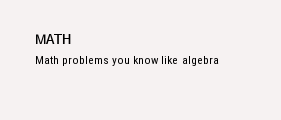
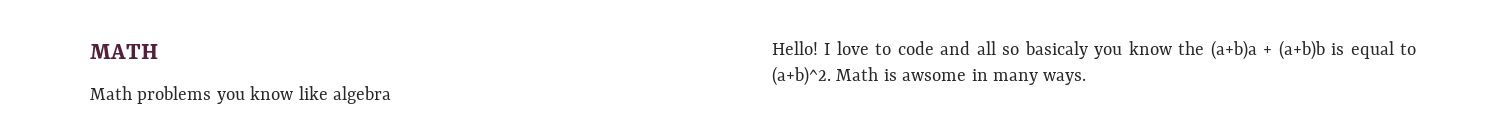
(219, 61) none -> [772,40,1417,60] [772,66,1087,86] // Hello! I love to code and all so basicaly you know the (a+b)a + (a+b)b is equal to (a+b)^2. Math is awsome in many ways.

